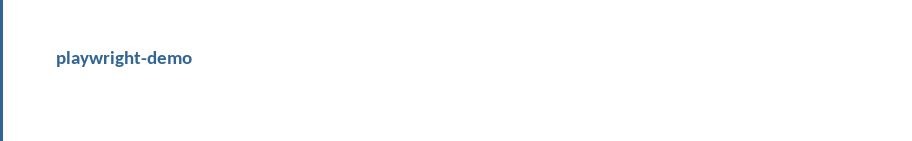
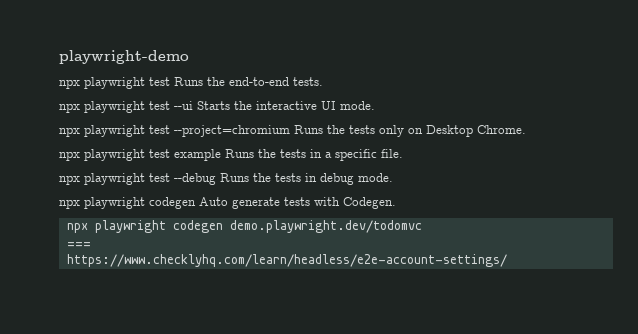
(192, 59) none -> [59,77,323,89] [59,101,375,113] [59,125,526,137] [59,149,403,161] [59,173,393,185] [59,197,396,209] [66,220,422,233] [66,242,91,247] [66,254,507,267] // npx playwright test Runs the end-to-end tests. // npx playwright test --ui Starts the interactive UI mode. // npx playwright test --project=chromium Runs the tests only on Desktop Chrome. // npx playwright test example Runs the tests in a specific file. // npx playwright test --debug Runs the tests in debug mode. // npx playwright codegen Auto generate tests with Codegen. // npx playwright codegen demo.playwright.dev/todomvc // === // https://www.checklyhq.com/learn/headless/e2e-account-settings/

